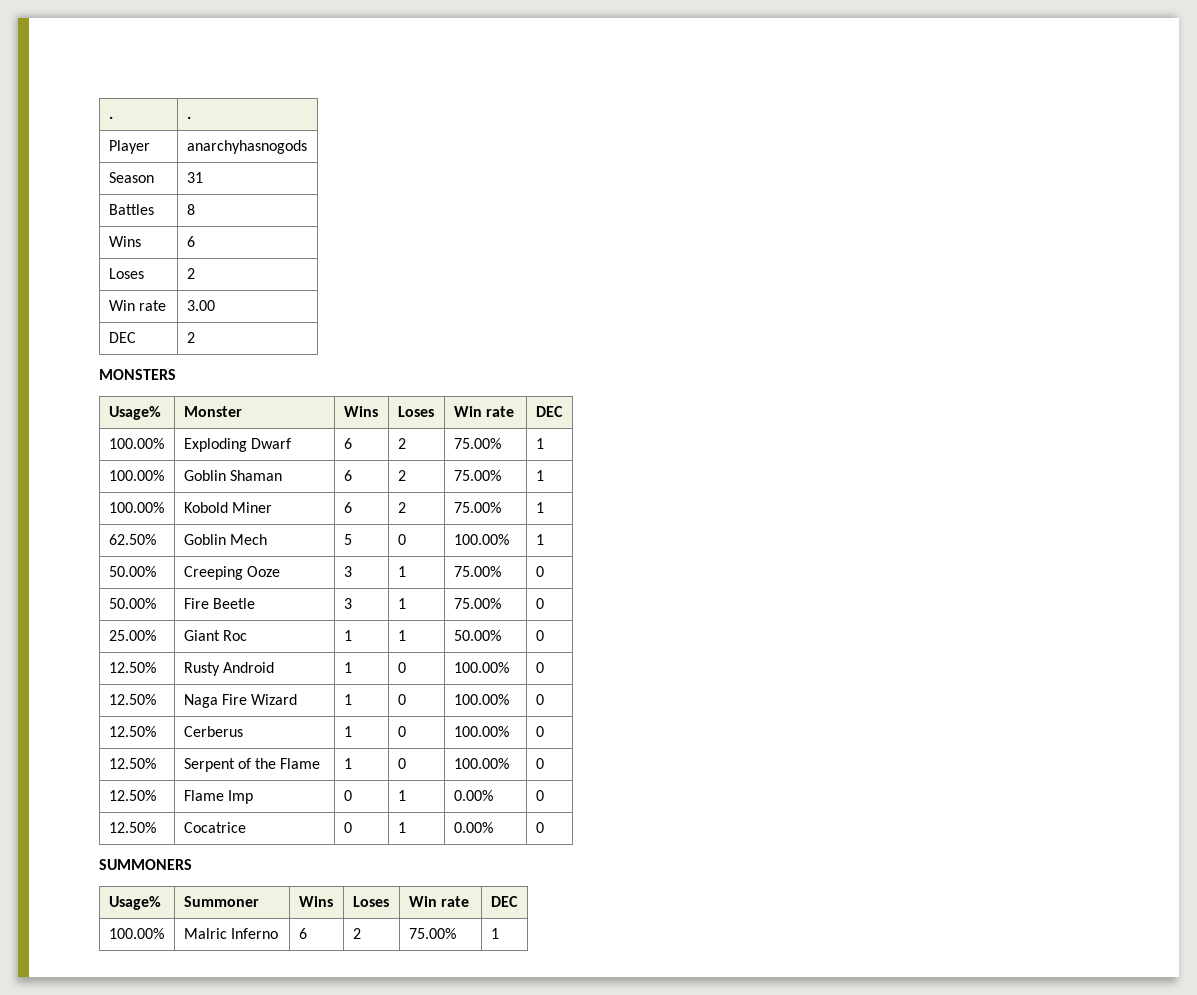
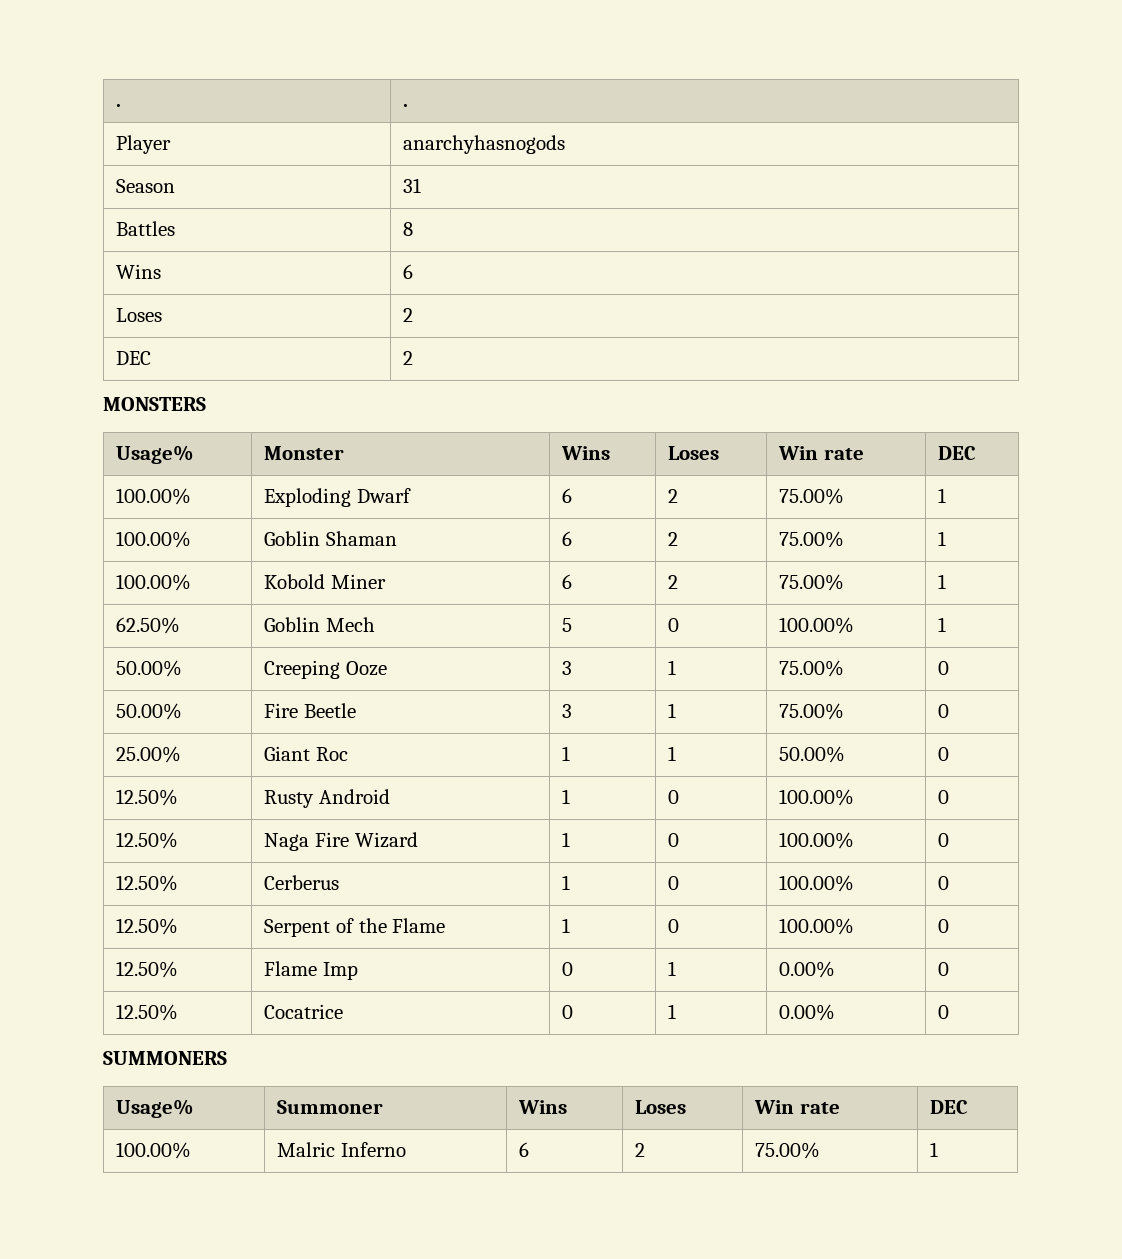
[108,300,166,311] [186,300,215,311] // Win rate | 3.00 -> (414, 315) none

